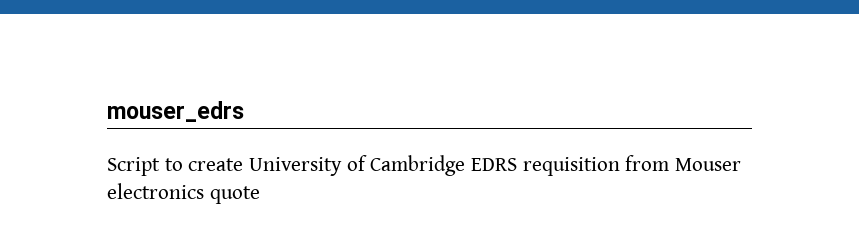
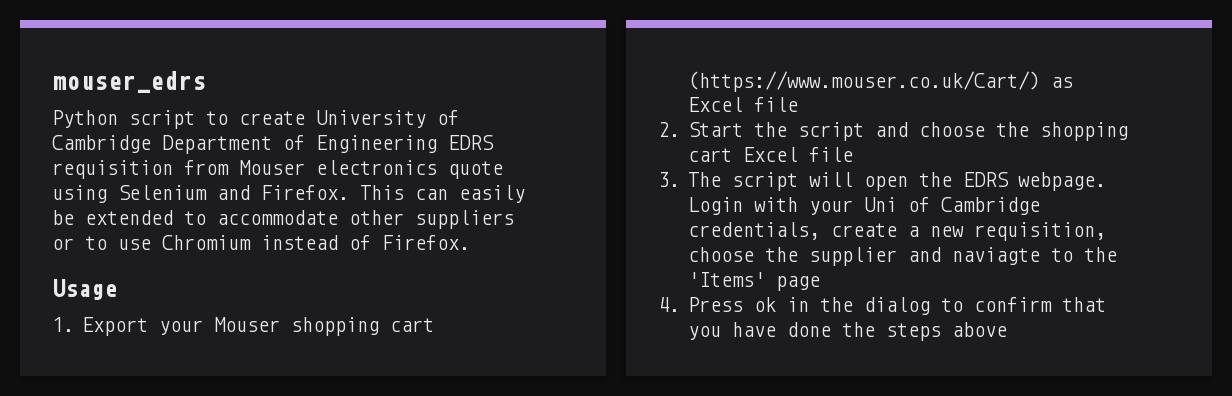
[107,157,160,176] Script -> [52,110,195,129] Python script
(466, 165) none -> [162,135,437,154] Department of Engineering
(260, 195) none -> [52,185,525,203] [52,210,514,229] [52,235,470,250] [52,279,117,300] [52,317,435,336] [688,71,1074,92] [688,97,799,112] [658,122,1129,141] [688,147,854,162] [658,172,1107,191] [688,197,1041,215] [688,222,1107,241] [688,247,1118,266] [688,272,821,291] [658,297,1107,315] [688,322,1008,341] using Selenium and Firefox. This can easily be extended to accommodate other suppliers or to use Chromium instead of Firefox. // Usage // 1. Export your Mouser shopping cart (https://www.mouser.co.uk/Cart/) as Excel file // 2. Start the script and choose the shopping cart Excel file // 3. The script will open the EDRS webpage. Login with your Uni of Cambridge credentials, create a new requisition, choose the supplier and naviagte to the 'Items' page // 4. Press ok in the dialog to confirm that you have done the steps above

